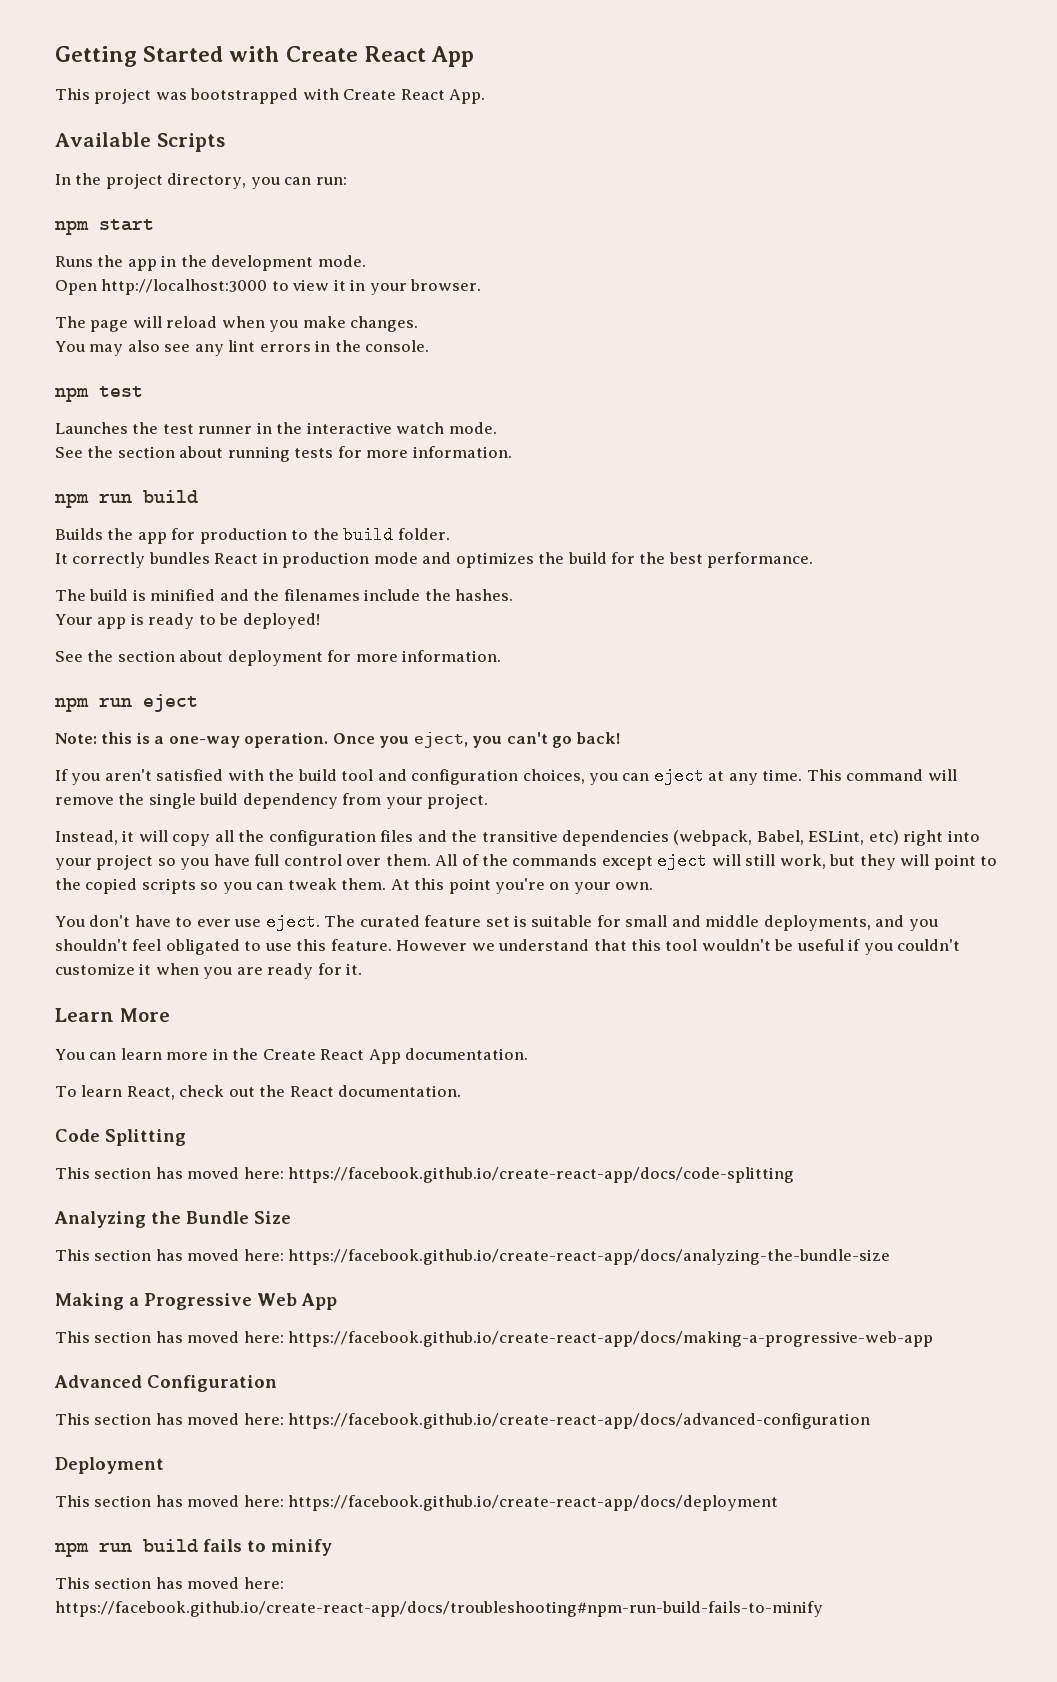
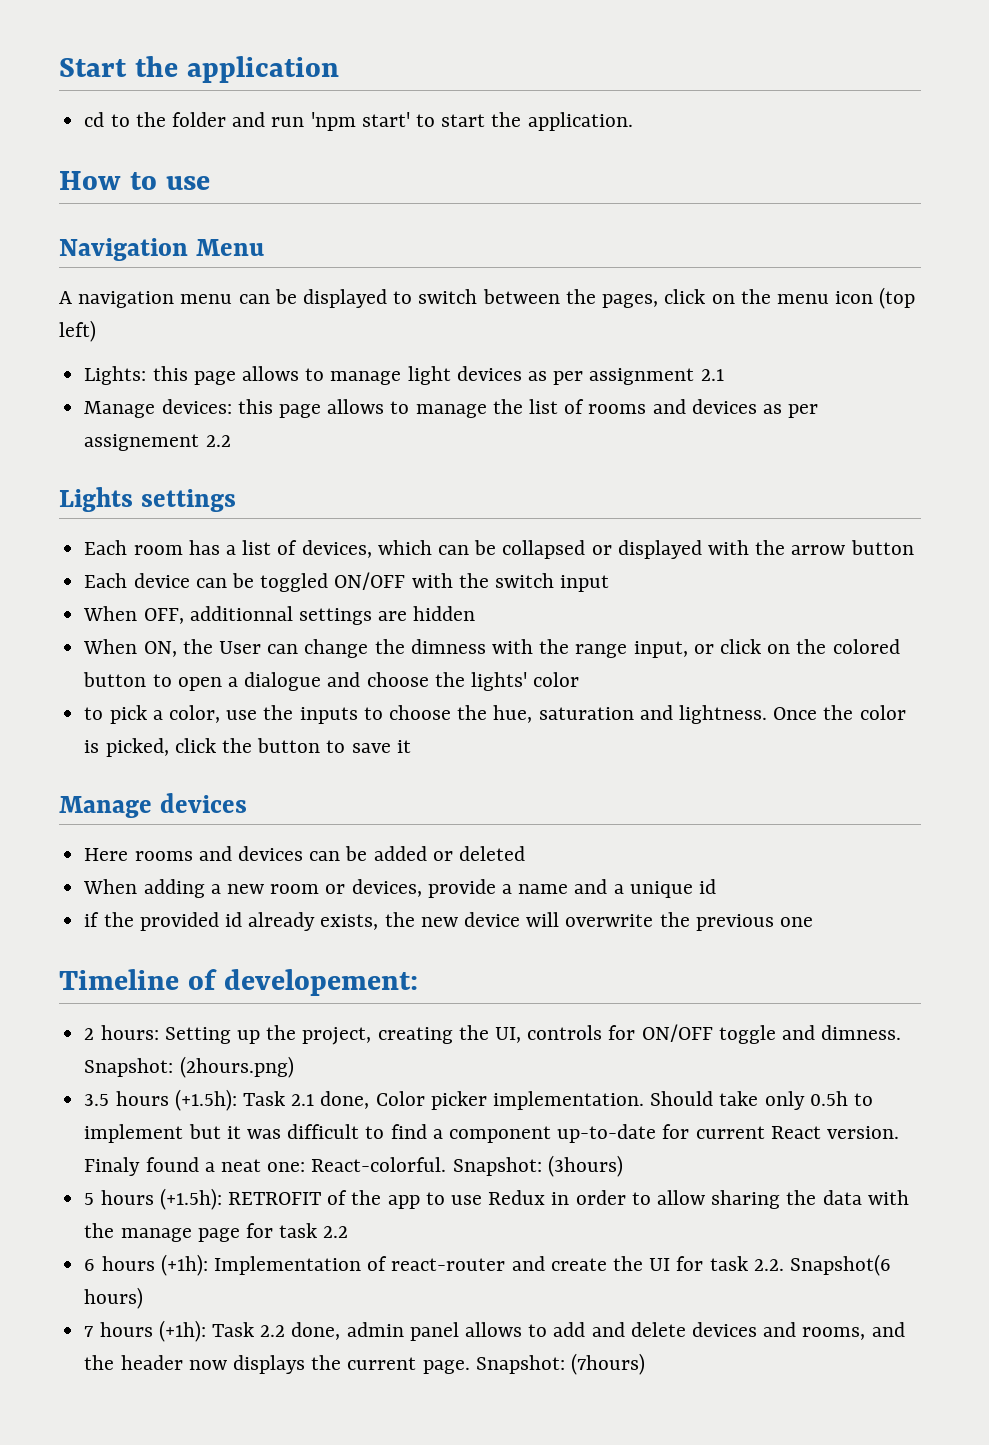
[55,46,475,67] [55,88,486,104] [55,132,225,152] [55,173,347,189] [55,219,154,235] [55,255,366,271] [55,279,482,295] [55,316,419,332] [55,340,430,356] [55,386,143,402] [55,422,497,434] [55,446,512,462] [55,490,198,508] [55,526,450,544] [55,552,814,568] [55,589,514,601] [55,613,320,629] [55,650,502,666] [55,694,198,712] [55,732,621,748] [55,767,957,785] [55,793,489,809] [55,830,980,846] [55,852,998,870] [55,878,654,894] [55,913,938,931] [55,939,961,955] [55,963,363,979] [55,1008,170,1022] [55,1048,529,1064] [55,1085,462,1100] [55,1129,186,1146] [55,1167,795,1183] [54,1211,291,1228] [55,1249,891,1265] [55,1293,337,1310] [55,1331,934,1347] [54,1375,277,1392] [55,1413,871,1429] [55,1457,164,1474] [55,1495,779,1511] [55,1539,332,1557] [55,1577,284,1589] [55,1601,823,1617] Getting Started with Create React App // This project was bootstrapped with Create React App. // Available Scripts // In the project directory, you can run: // npm start // Runs the app in the development mode. // Open http://localhost:3000 to view it in your browser. // The page will reload when you make changes. // You may also see any lint errors in the console. // npm test // Launches the test runner in the interactive watch mode. // See the section about running tests for more information. // npm run build // Builds the app for production to the build folder. // It correctly bundles React in production mode and optimizes the build for the best performance. // The build is minified and the filenames include the hashes. // Your app is ready to be deployed! // See the section about deployment for more information. // npm run eject // Note: this is a one-way operation. Once you eject, you can't go back! // If you aren't satisfied with the build tool and configuration choices, you can eject at any time. This command will remove the single build dependency from your project. // Instead, it will copy all the configuration files and the transitive dependencies (webpack, Babel, ESLint, etc) right into your project so you have full control over them. All of the commands except eject will still work, but they will point to the copied scripts so you can tweak them. At this point you're on your own. // You don't have to ever use eject. The curated feature set is suitable for small and middle deployments, and you shouldn't feel obligated to use this feature. However we understand that this tool wouldn't be useful if you couldn't customize it when you are ready for it. // Learn More // You can learn more in the Create React App documentation. // To learn React, check out the React documentation. // Code Splitting // This section has moved here: https://facebook.github.io/create-react-app/docs/code-splitting // Analyzing the Bundle Size // This section has moved here: https://facebook.github.io/create-react-app/docs/analyzing-the-bundle-size // Making a Progressive Web App // This section has moved here: https://facebook.github.io/create-react-app/docs/making-a-progressive-web-app // Advanced Configuration // This section has moved here: https://facebook.github.io/create-react-app/docs/advanced-configuration // Deployment // This section has moved here: https://facebook.github.io/create-react-app/docs/deployment // npm run build fails to minify // This section has moved here: https://facebook.github.io/create-react-app/docs/troubleshooting#npm-run-build-fails-to-minify -> [59,56,339,83] [84,112,633,131] [59,171,210,190] [59,238,264,261] [59,287,916,309] [59,320,96,342] [84,366,724,385] [84,399,819,418] [84,434,231,451] [59,487,236,512] [84,540,914,559] [84,572,610,592] [83,606,476,625] [83,639,900,658] [83,672,580,691] [84,705,906,724] [84,738,411,757] [59,793,247,818] [84,846,525,861] [83,879,717,898] [84,912,814,931] [59,969,418,996] [84,1024,902,1045] [84,1056,294,1078] [84,1089,874,1111] [84,1124,900,1143] [84,1155,623,1177] [84,1188,909,1210] [84,1223,349,1242] [84,1254,892,1276] [84,1287,144,1309] [84,1320,905,1342] [84,1353,645,1375] Start the application // cd to the folder and run 'npm start' to start the application. // How to use // Navigation Menu // A navigation menu can be displayed to switch between the pages, click on the menu icon (top left) // Lights: this page allows to manage light devices as per assignment 2.1 // Manage devices: this page allows to manage the list of rooms and devices as per assignement 2.2 // Lights settings // Each room has a list of devices, which can be collapsed or displayed with the arrow button // Each device can be toggled ON/OFF with the switch input // When OFF, additionnal settings are hidden // When ON, the User can change the dimness with the range input, or click on the colored button to open a dialogue and choose the lights' color // to pick a color, use the inputs to choose the hue, saturation and lightness. Once the color is picked, click the button to save it // Manage devices // Here rooms and devices can be added or deleted // When adding a new room or devices, provide a name and a unique id // if the provided id already exists, the new device will overwrite the previous one // Timeline of developement: // 2 hours: Setting up the project, creating the UI, controls for ON/OFF toggle and dimness. Snapshot: (2hours.png) // 3.5 hours (+1.5h): Task 2.1 done, Color picker implementation. Should take only 0.5h to implement but it was difficult to find a component up-to-date for current React version. Finaly found a neat one: React-colorful. Snapshot: (3hours) // 5 hours (+1.5h): RETROFIT of the app to use Redux in order to allow sharing the data with the manage page for task 2.2 // 6 hours (+1h): Implementation of react-router and create the UI for task 2.2. Snapshot(6 hours) // 7 hours (+1h): Task 2.2 done, admin panel allows to add and delete devices and rooms, and the header now displays the current page. Snapshot: (7hours)

